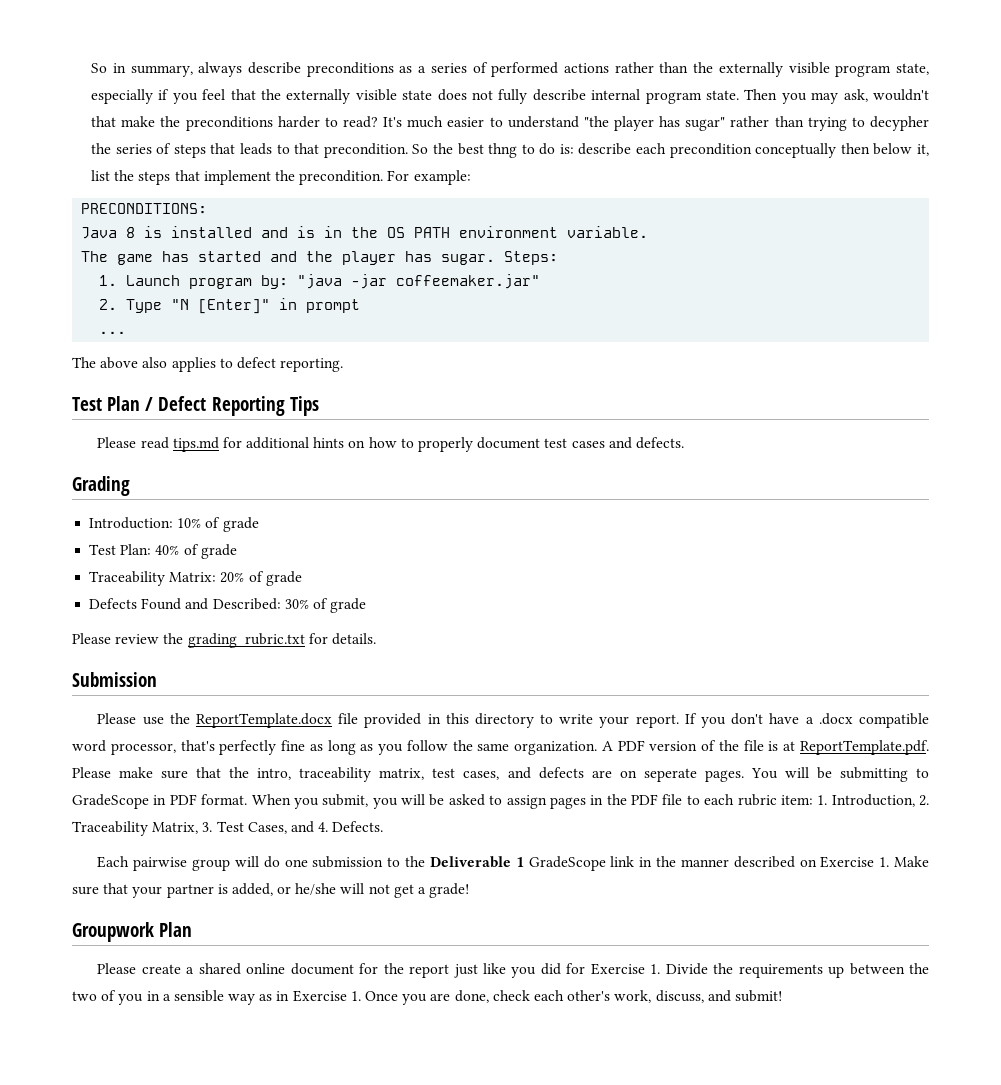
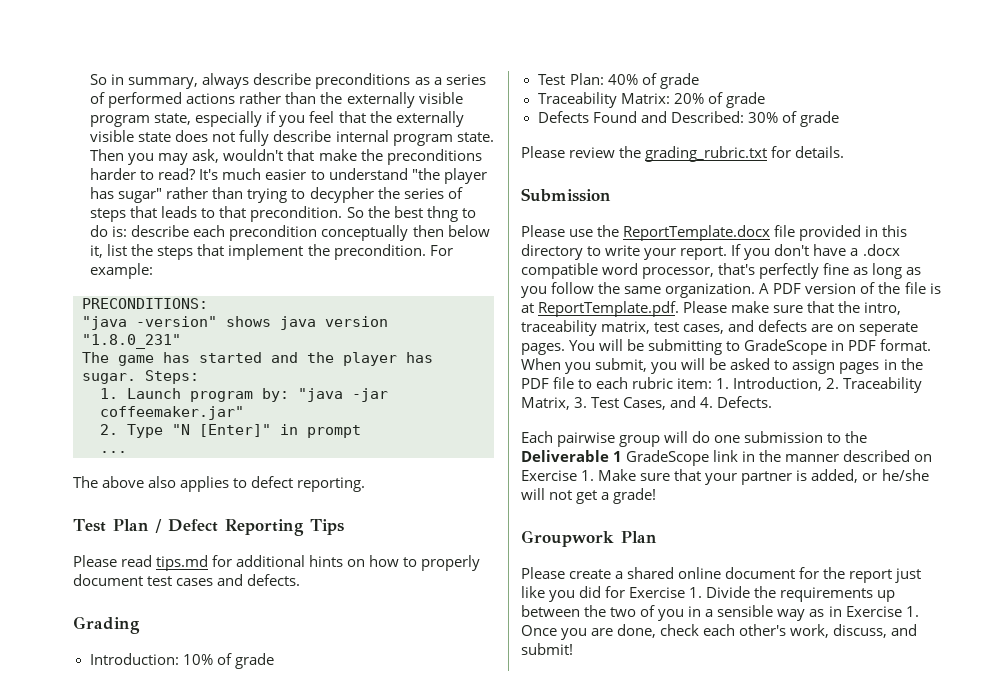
[81,226,649,239] Java 8 is installed and is in the OS PATH environment variable. -> [82,316,388,330] [82,334,181,349] "java -version" shows java version "1.8.0_231"

